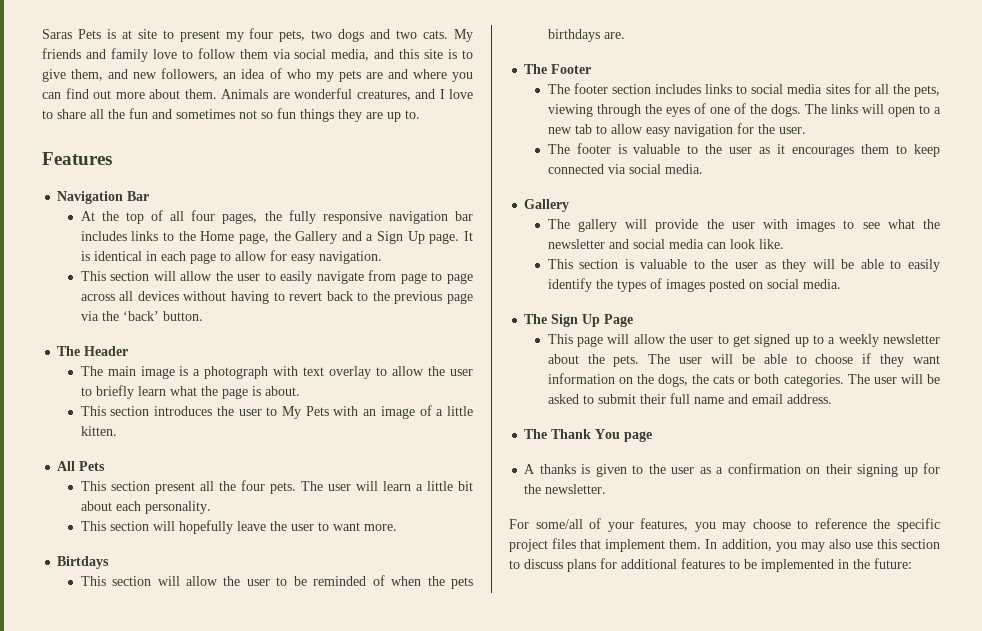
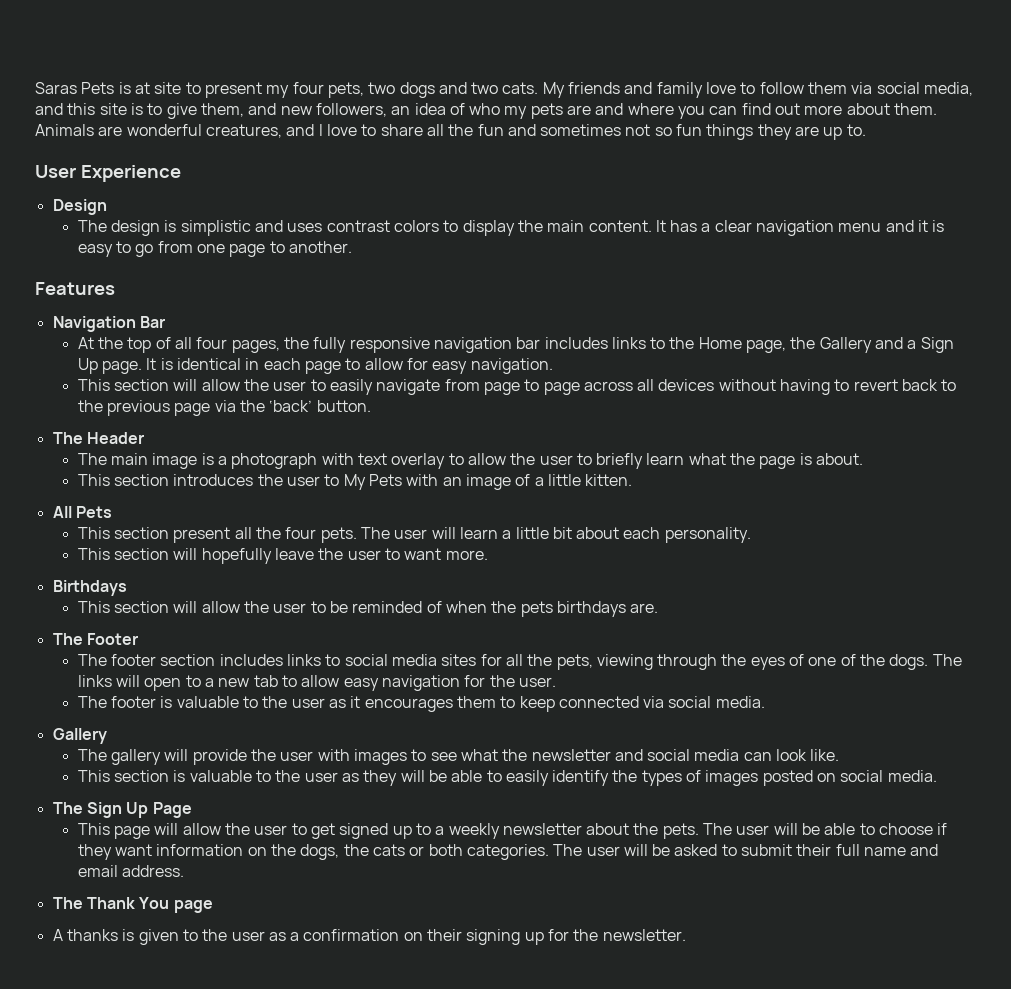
(420, 114) none -> [35,165,181,182] [52,199,107,215] [77,220,945,236] [77,241,352,257] // User Experience // Design // The design is simplistic and uses contrast colors to display the main content. It has a clear navigation menu and it is easy to go from one page to another.
[57,556,110,569] Birtdays -> [52,580,127,596] Birthdays
[509,518,940,532] [509,538,940,552] [509,558,912,572] // For some/all of your features, you may choose to reference the specific project files that implement them. In addition, you may also use this section to discuss plans for additional features to be implemented in the future: -> (686, 935) none

